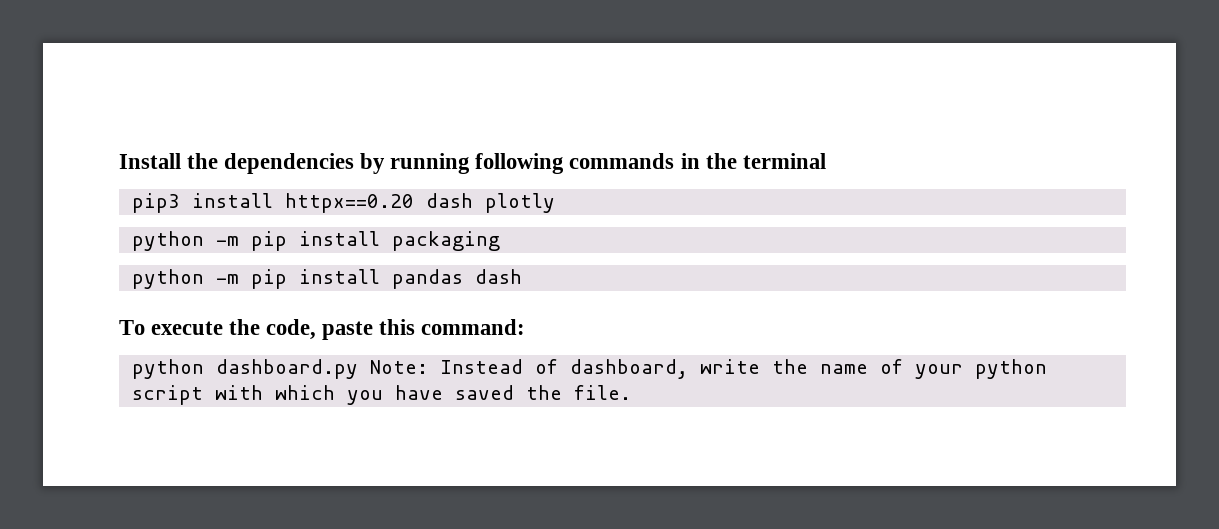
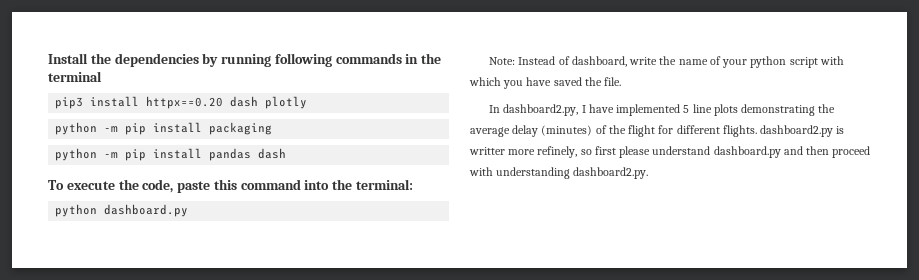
[421,319,526,335] command: -> [240,179,414,190] command into the terminal:
(358, 369) none -> (189, 210) //
(631, 392) none -> [489,104,836,116] [470,125,845,137] [469,146,871,158] [469,167,649,179] // In dashboard2.py, I have implemented 5 line plots demonstrating the average delay (minutes) of the flight for different flights. dashboard2.py is writter more refinely, so first please understand dashboard.py and then proceed with understanding dashboard2.py.

